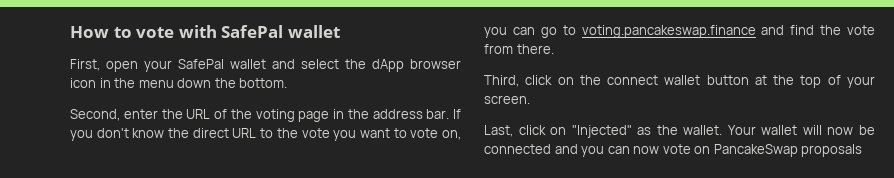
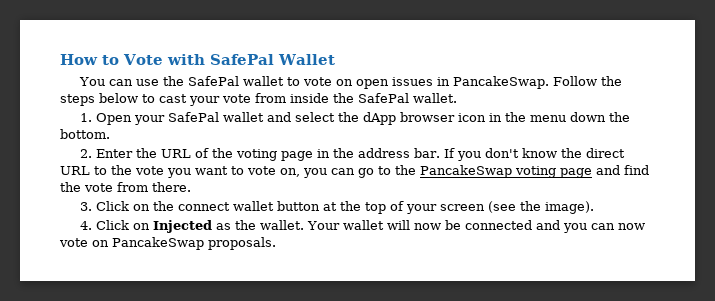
[136,27,175,38] vote -> [123,54,163,65] Vote
[287,25,340,38] [70,59,138,72] wallet // First, open -> [277,54,335,65] [78,76,622,89] [60,93,457,106] [79,113,132,125] Wallet // You can use the SafePal wallet to vote on open issues in PancakeSwap. Follow the steps below to cast your vote from inside the SafePal wallet. // 1. Open
[70,109,158,121] Second, enter -> [79,149,133,158] 2. Enter
[581,25,756,38] voting.pancakeswap.finance -> [395,165,592,178] the PancakeSwap voting page
[484,75,553,87] Third, click -> [79,201,129,211] 3. Click
[484,95,530,104] [484,125,632,138] screen. // Last, click on "Injected" -> [439,201,594,214] [79,220,212,233] screen (see the image). // 4. Click on Injected
[801,144,863,157] proposals -> [208,237,276,250] proposals.

